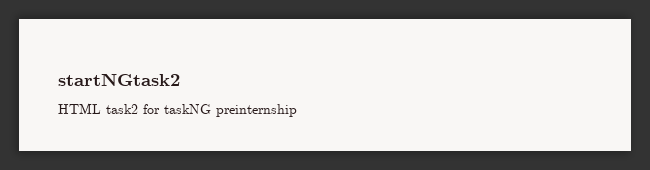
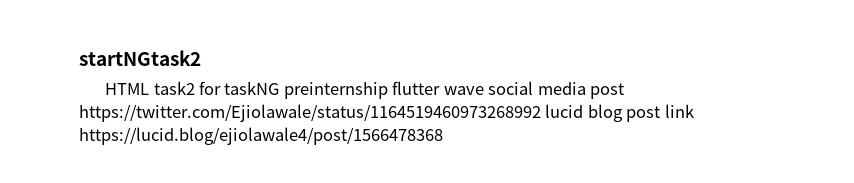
(297, 110) none -> [392,81,625,99] [79,104,694,122] [79,127,443,145] flutter wave social media post https://twitter.com/Ejiolawale/status/1164519460973268992 lucid blog post link https://lucid.blog/ejiolawale4/post/1566478368

